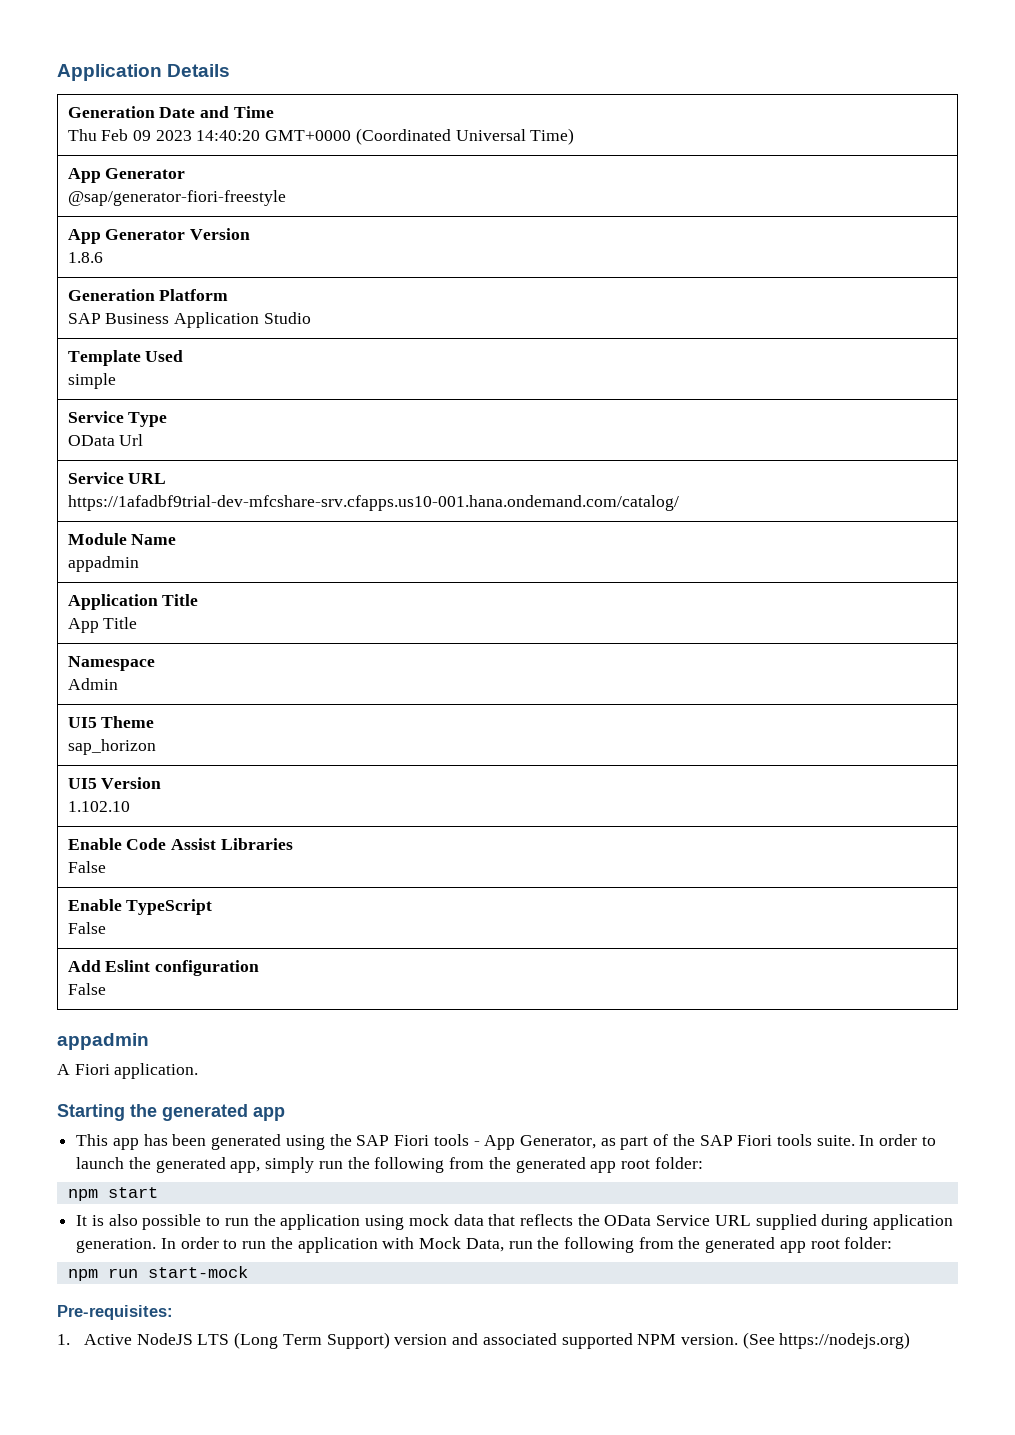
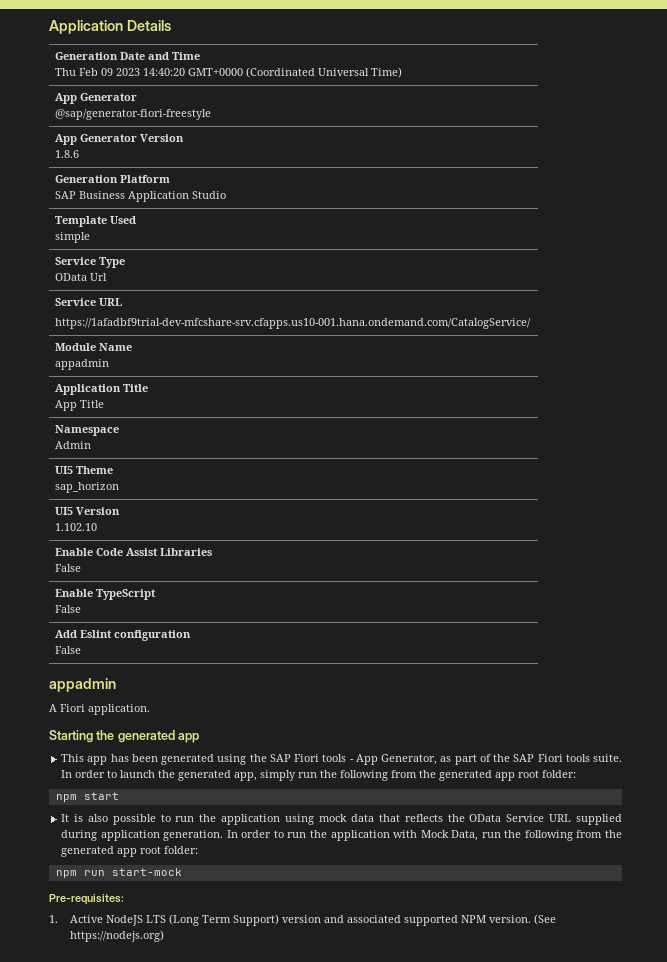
[67,495,679,511] https://1afadbf9trial-dev-mfcshare-srv.cfapps.us10-001.hana.ondemand.com/catalog/ -> [55,318,532,329] https://1afadbf9trial-dev-mfcshare-srv.cfapps.us10-001.hana.ondemand.com/CatalogService/

